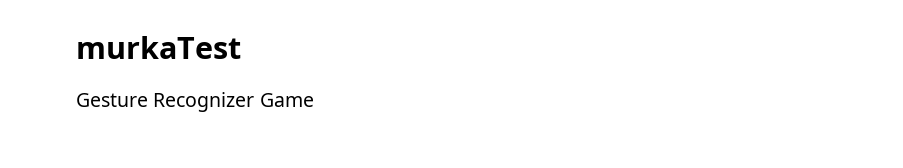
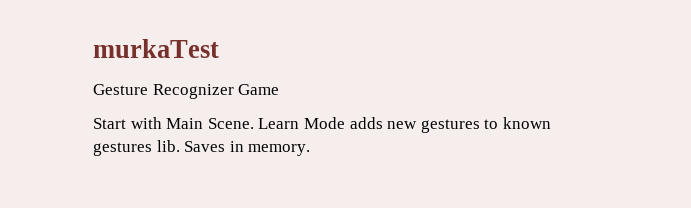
(314, 100) none -> [93,117,551,133] [93,140,311,156] // Start with Main Scene. Learn Mode adds new gestures to known gestures lib. Saves in memory.

